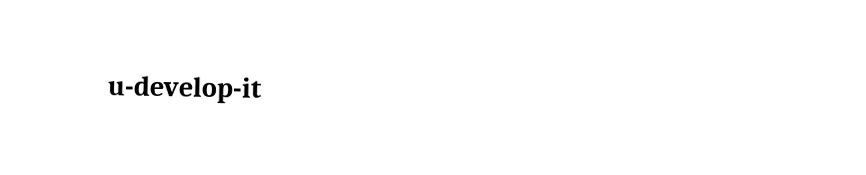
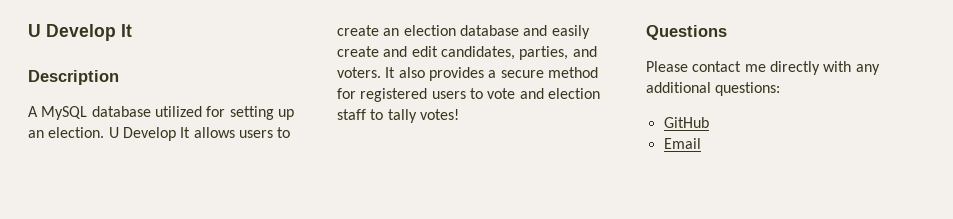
[107,75,263,104] u-develop-it -> [28,24,132,41] [28,70,119,85] [28,106,294,120] [28,127,291,141] [337,25,590,39] [337,46,597,60] [337,67,598,81] [337,88,600,102] [337,109,459,123] [646,25,727,40] [646,61,880,75] [646,82,781,96] [663,117,709,128] [663,138,701,149] U Develop It // Description // A MySQL database utilized for setting up an election. U Develop It allows users to create an election database and easily create and edit candidates, parties, and voters. It also provides a secure method for registered users to vote and election staff to tally votes! // Questions // Please contact me directly with any additional questions: // GitHub // Email

